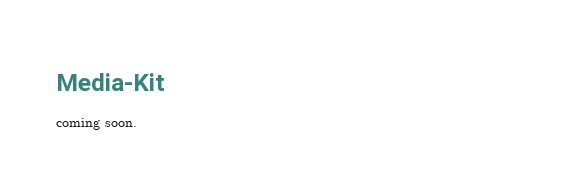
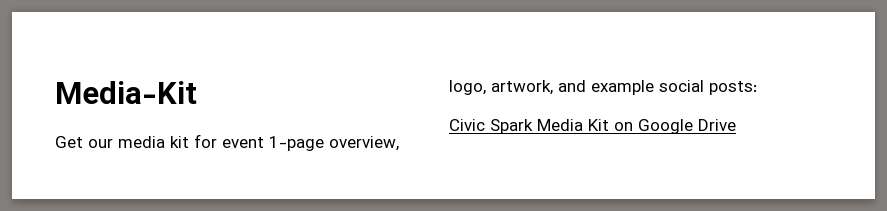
[56,118,137,130] coming soon. -> [55,134,399,151] [449,80,757,95] [449,119,736,134] Get our media kit for event 1-page overview, logo, artwork, and example social posts: // Civic Spark Media Kit on Google Drive

